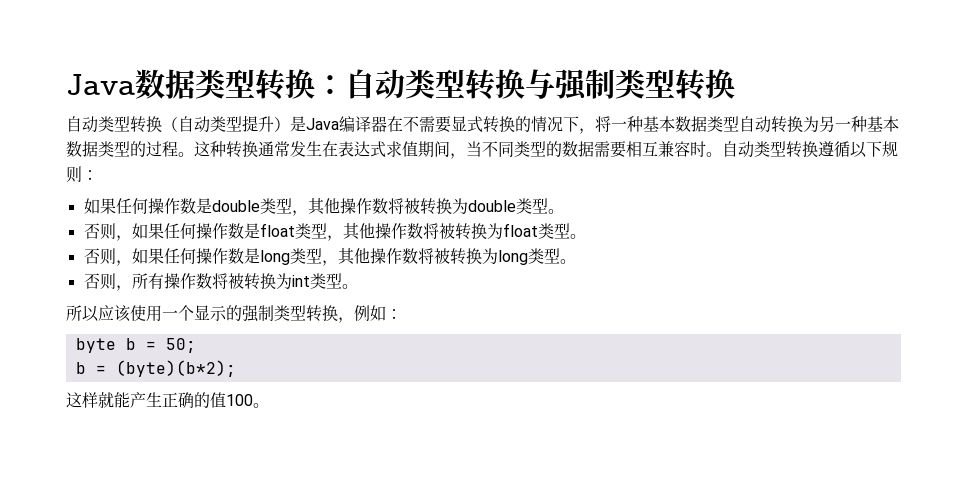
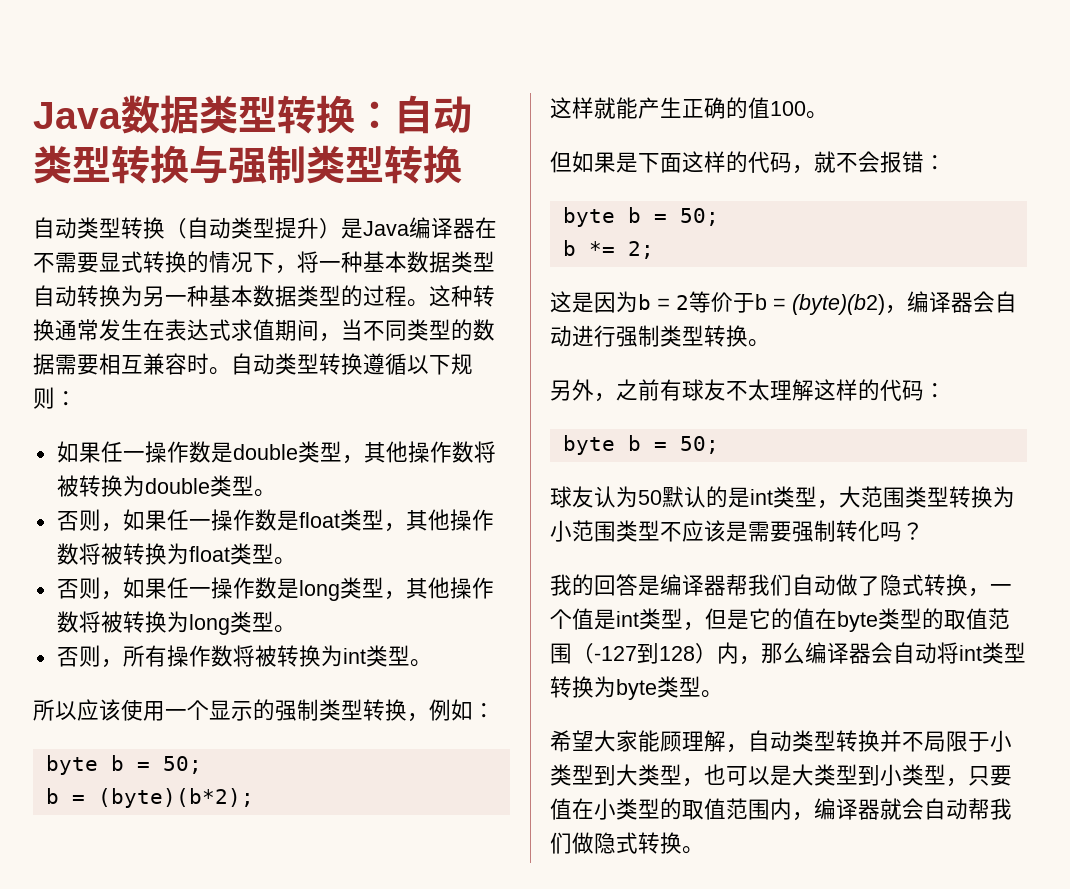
[131,198,148,214] 何 -> [122,451,145,460] 一
[179,223,196,239] 何 -> [188,519,211,528] 一
[179,248,196,264] 何 -> [188,587,211,596] 一
(269, 405) none -> [550,151,946,174] [562,207,719,227] [562,240,654,259] [550,291,1017,315] [550,325,770,347] [550,379,946,402] [562,435,719,455] [550,486,1015,509] [550,520,924,542] [550,574,1012,597] [550,608,1010,632] [550,642,1026,665] [550,676,723,700] [550,730,1012,753] [550,764,1012,787] [550,798,1012,821] [550,832,704,854] // 但如果是下面这样的代码，就不会报错： // byte b = 50; // b *= 2; // 这是因为b = 2等价于b = (byte)(b2)，编译器会自动进行强制类型转换。 // 另外，之前有球友不太理解这样的代码： // byte b = 50; // 球友认为50默认的是int类型，大范围类型转换为小范围类型不应该是需要强制转化吗？ // 我的回答是编译器帮我们自动做了隐式转换，一个值是int类型，但是它的值在byte类型的取值范围（-127到128）内，那么编译器会自动将int类型转换为byte类型。 // 希望大家能顾理解，自动类型转换并不局限于小类型到大类型，也可以是大类型到小类型，只要值在小类型的取值范围内，编译器就会自动帮我们做隐式转换。

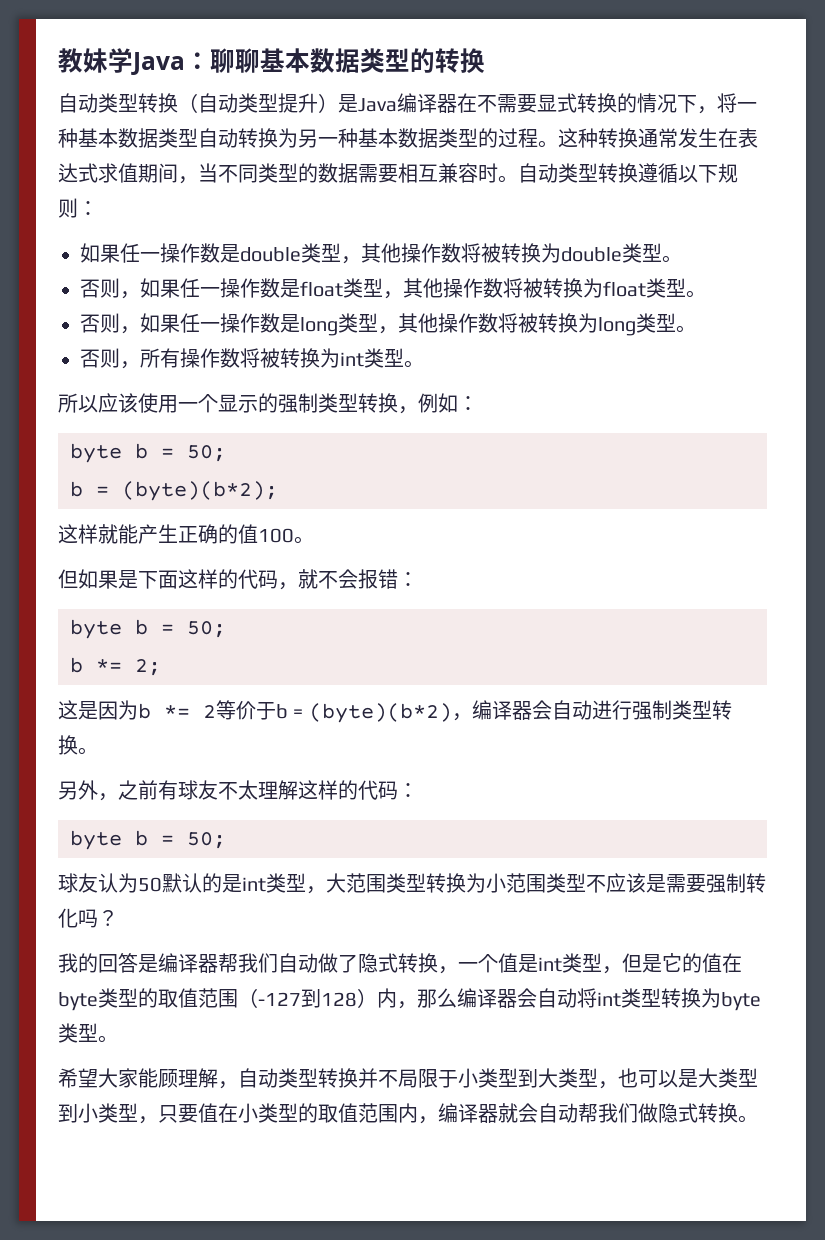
[33,95,472,134] [33,145,384,184] Java数据类型转换：自动类型转换与强制类型 -> [58,48,435,76] 教妹学Java：聊聊基本数据类型的
[657,298,670,310] = -> [164,705,190,718] *=
[792,294,885,315] (byte)(b2) -> [308,703,452,723] (byte)(b*2)

